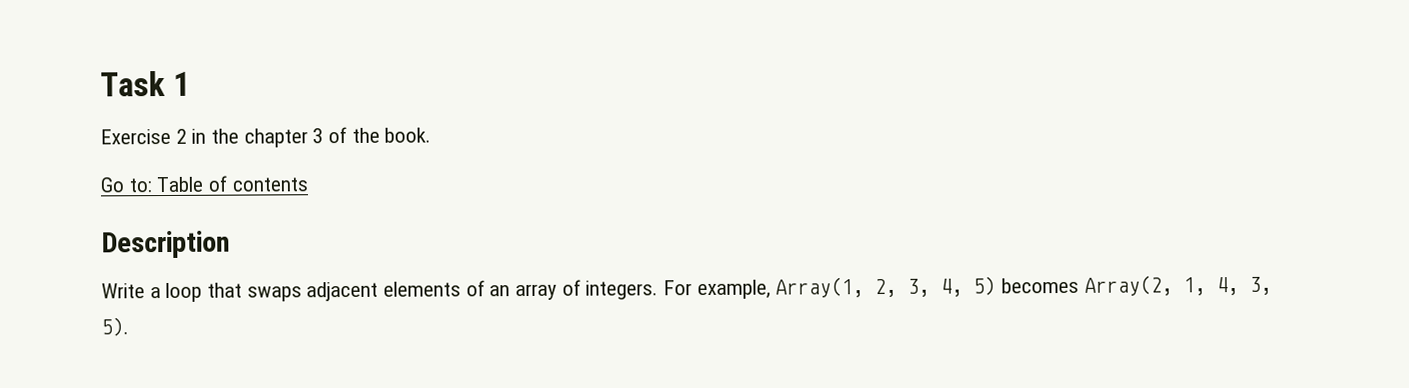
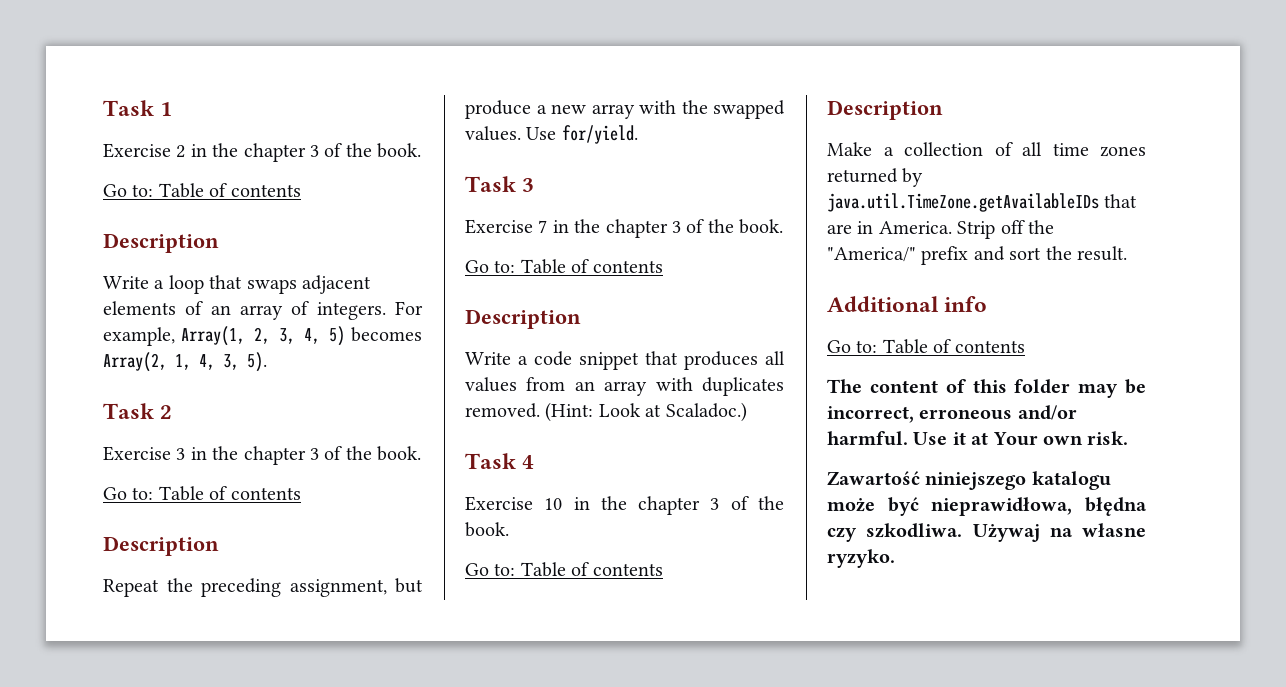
(129, 327) none -> [103,403,173,419] [103,446,422,465] [103,486,301,501] [103,536,219,556] [103,578,423,597] [465,100,785,119] [465,125,638,144] [465,176,535,192] [465,219,784,238] [465,259,663,274] [465,309,581,329] [465,351,785,370] [465,377,784,396] [465,402,747,422] [465,453,535,469] [465,496,784,515] [465,522,509,537] [465,562,663,577] [827,100,943,120] [827,142,1146,157] [827,168,924,187] [827,193,1138,212] [827,220,1054,239] [827,246,1127,265] [827,296,988,312] [827,339,1025,354] [827,379,1146,398] [827,405,1077,423] [827,431,1129,446] [827,471,1111,490] [827,497,1147,516] [827,523,1146,542] [827,549,895,568] // Task 2 // Exercise 3 in the chapter 3 of the book. // Go to: Table of contents // Description // Repeat the preceding assignment, but produce a new array with the swapped values. Use for/yield. // Task 3 // Exercise 7 in the chapter 3 of the book. // Go to: Table of contents // Description // Write a code snippet that produces all values from an array with duplicates removed. (Hint: Look at Scaladoc.) // Task 4 // Exercise 10 in the chapter 3 of the book. // Go to: Table of contents // Description // Make a collection of all time zones returned by java.util.TimeZone.getAvailableIDs that are in America. Strip off the "America/" prefix and sort the result. // Additional info // Go to: Table of contents // The content of this folder may be incorrect, erroneous and/or harmful. Use it at Your own risk. // Zawartość niniejszego katalogu może być nieprawidłowa, błędna czy szkodliwa. Używaj na własne ryzyko.

